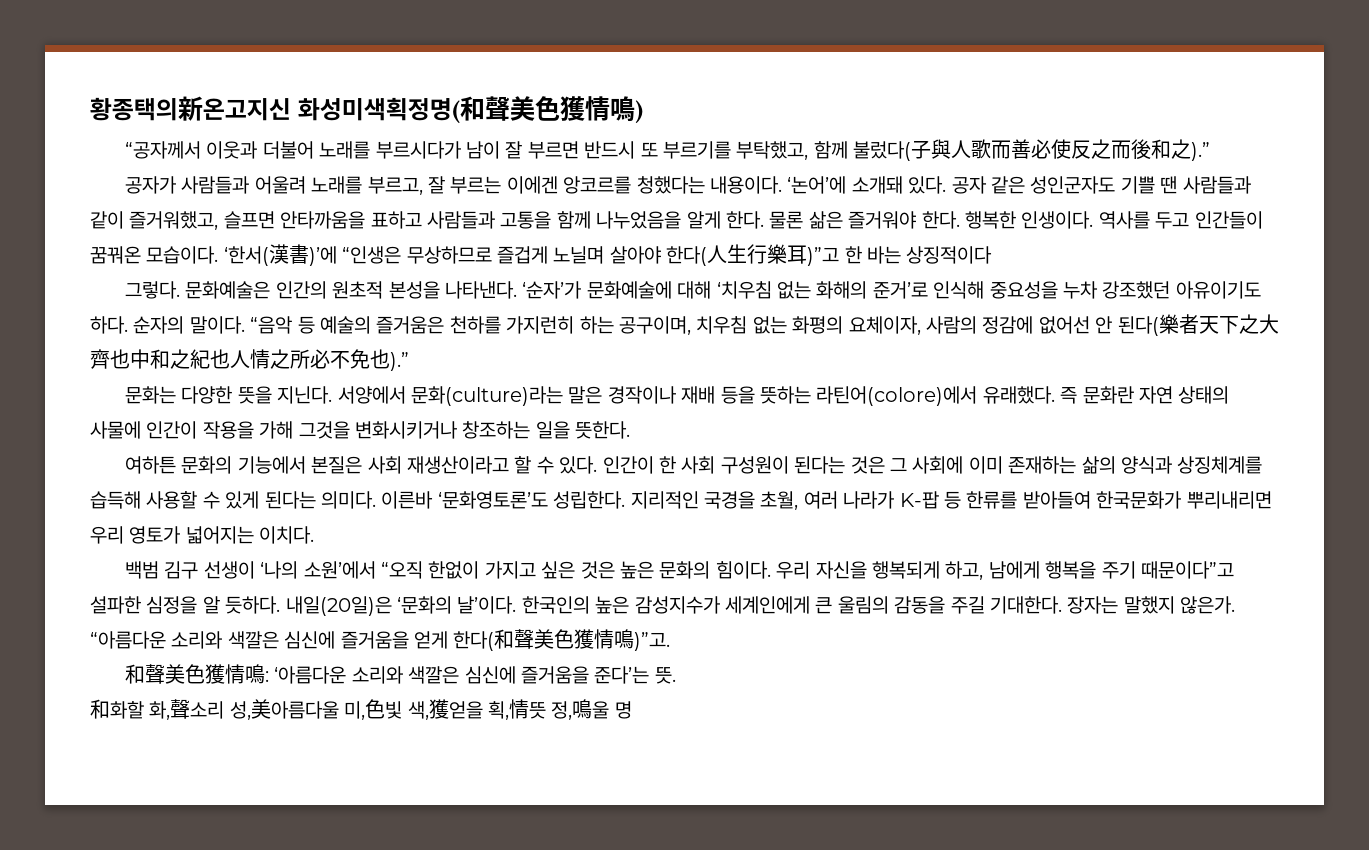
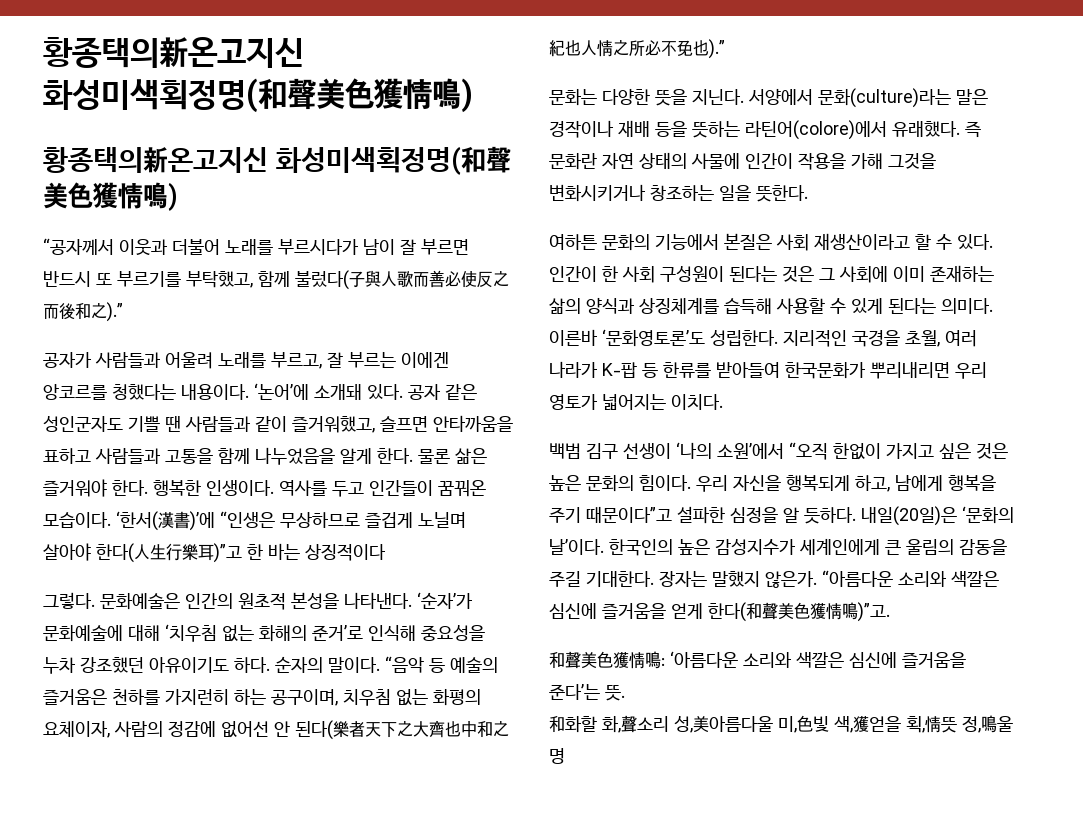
[90,96,643,124] 황종택의新온고지신 화성미색획정명(和聲美色獲情鳴) -> [43,37,304,68] [43,78,473,113] [43,146,511,175] [43,182,178,211] 황종택의新온고지신 화성미색획정명(和聲美色獲情鳴) // 황종택의新온고지신 화성미색획정명(和聲美色獲情鳴)

